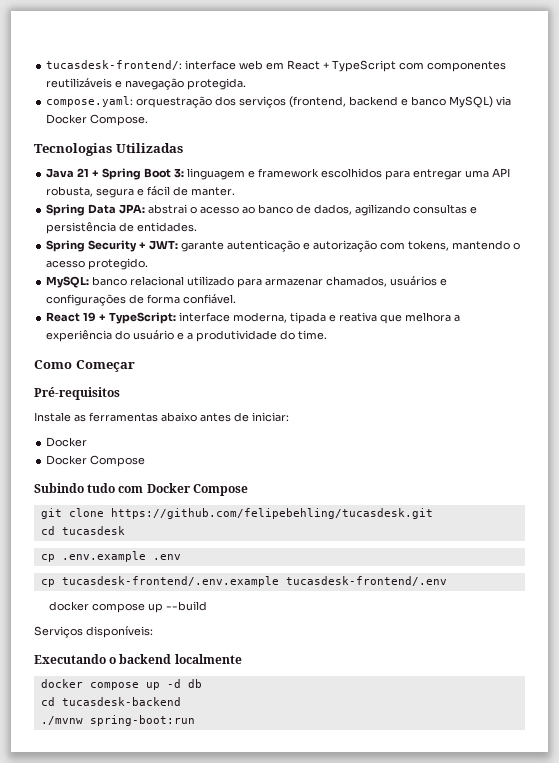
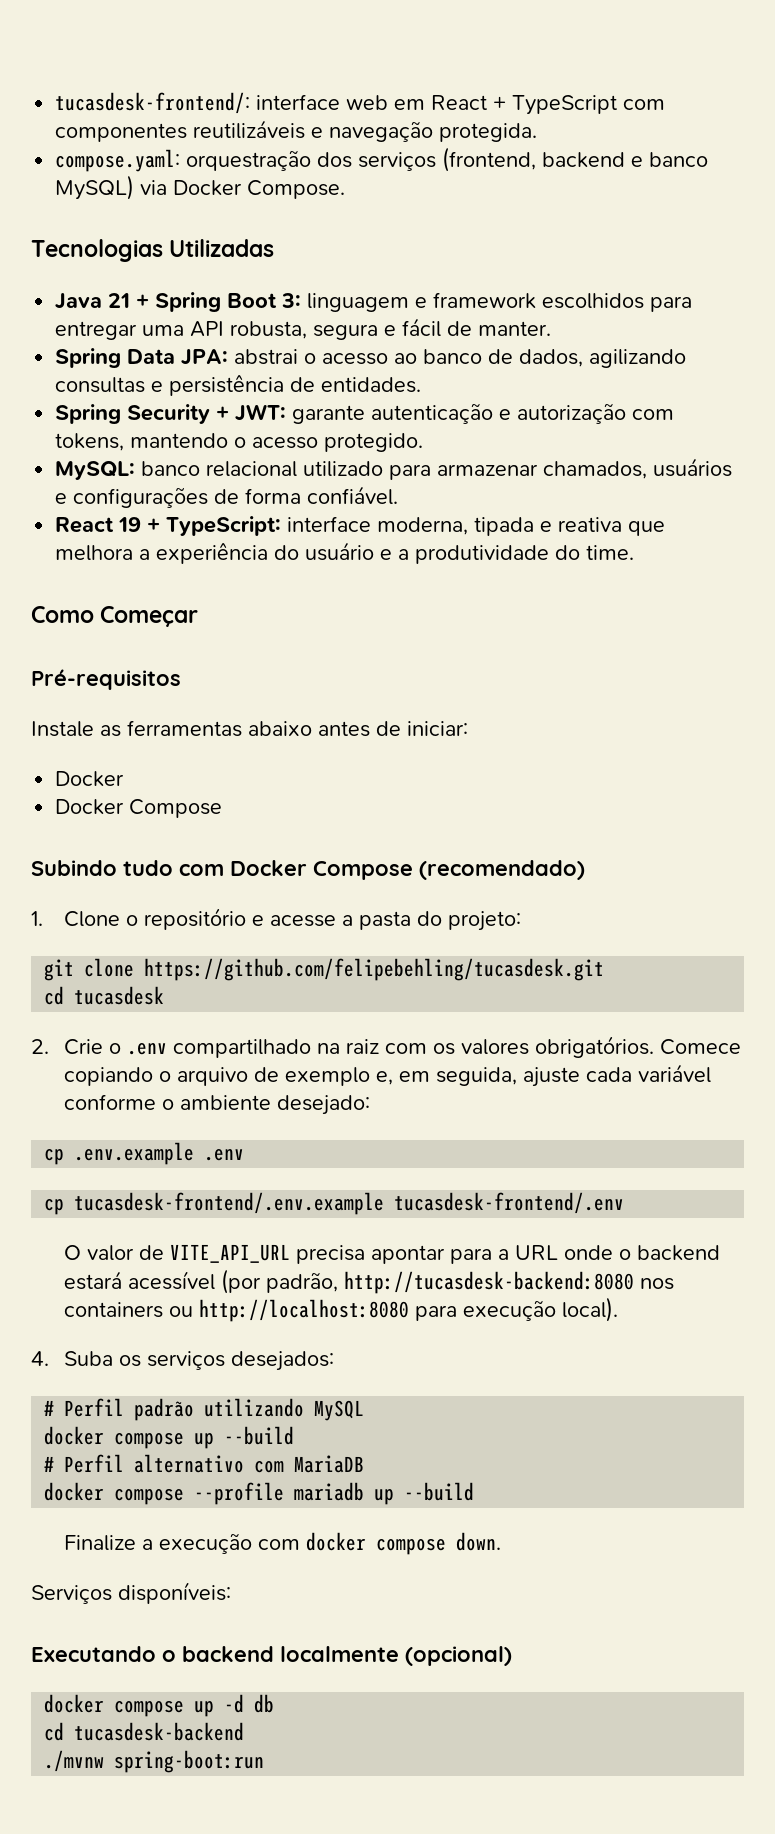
(248, 490) none -> [419,860,585,880] [31,908,521,931] (recomendado) // 1. Clone o repositório e acesse a pasta do projeto:
(125, 530) none -> [31,1036,741,1058] [63,1064,711,1087] [63,1094,370,1115] // 2. Crie o .env compartilhado na raiz com os valores obrigatórios. Comece copiando o arquivo de exemplo e, em seguida, ajuste cada variável conforme o ambiente desejado:
[49,601,208,613] docker compose up --build -> [63,1244,720,1264] [63,1269,674,1294] [63,1297,618,1322] [31,1351,334,1371] [44,1398,365,1421] [44,1426,295,1449] [44,1454,365,1473] [44,1482,475,1505] [63,1532,501,1555] O valor de VITE_API_URL precisa apontar para a URL onde o backend estará acessível (por padrão, http://tucasdesk-backend:8080 nos containers ou http://localhost:8080 para execução local). // 4. Suba os serviços desejados: // # Perfil padrão utilizando MySQL // docker compose up --build // # Perfil alternativo com MariaDB // docker compose --profile mariadb up --build // Finalize a execução com docker compose down.
(242, 659) none -> [405,1646,512,1666] (opcional)

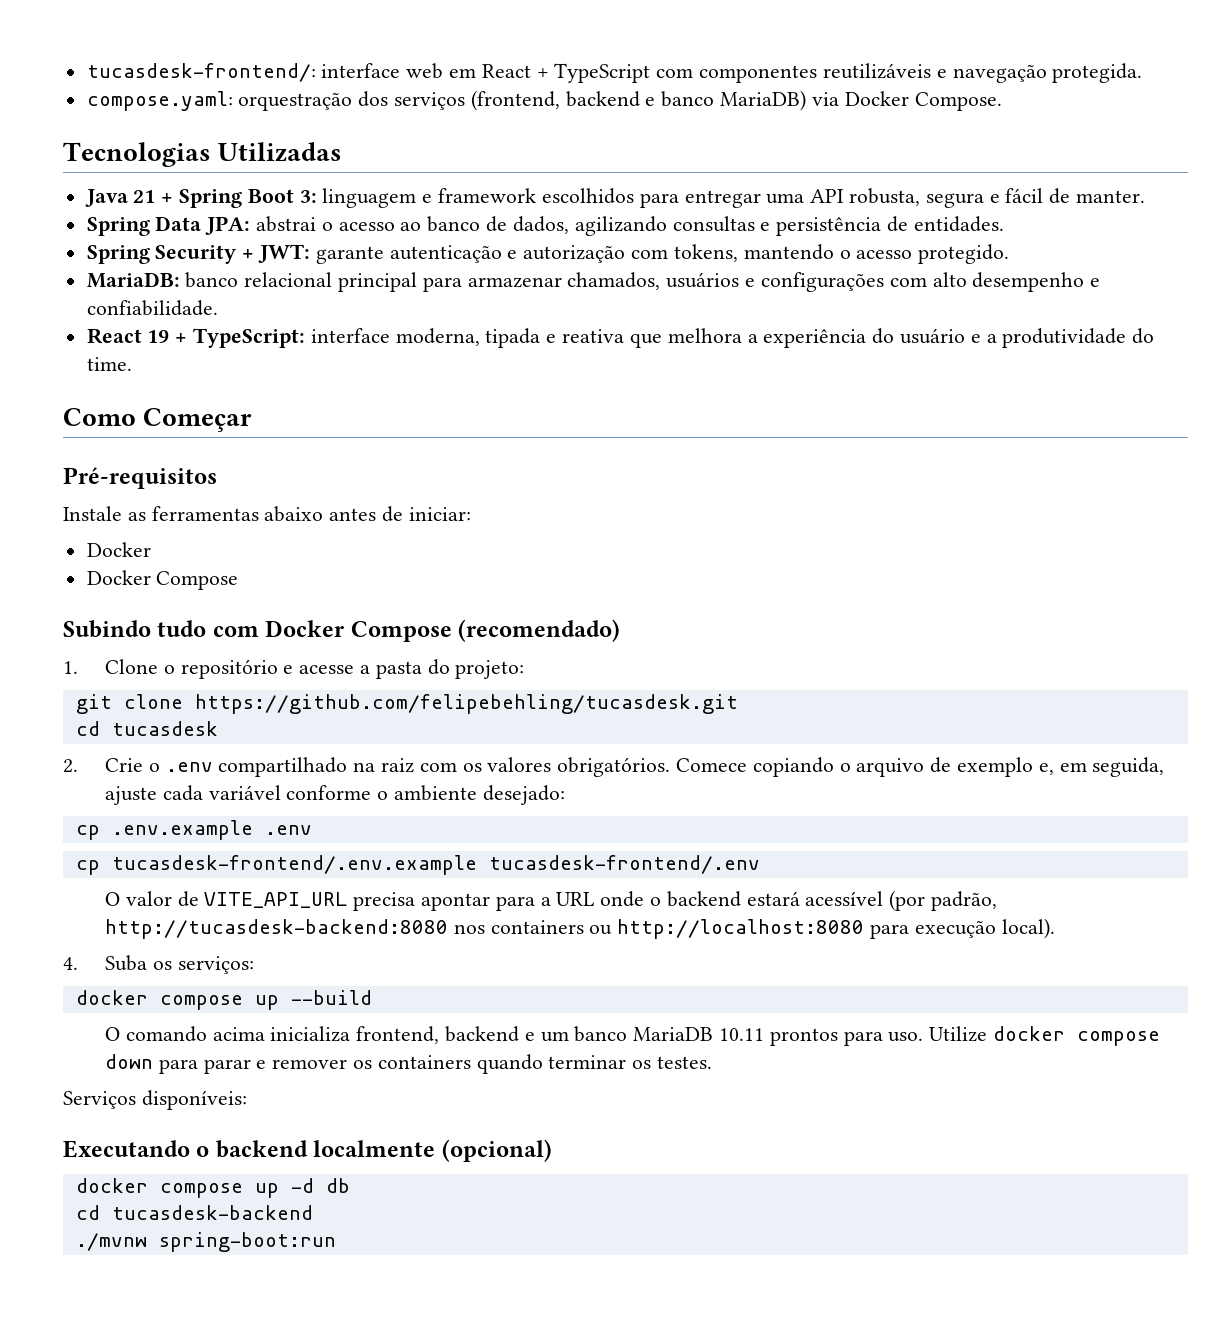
[55,175,135,200] MySQL) -> [720,90,807,111] MariaDB)
[55,461,136,480] MySQL: -> [86,272,180,288] MariaDB:
[303,461,384,477] utilizado -> [338,272,418,292] principal
[214,486,399,505] de forma confiável. -> [889,272,1101,292] [86,300,218,316] com alto desempenho e confiabilidade.
[146,1351,334,1371] [44,1398,365,1421] [44,1426,295,1449] [44,1454,365,1473] [44,1482,475,1505] [63,1532,501,1555] serviços desejados: // # Perfil padrão utilizando MySQL // docker compose up --build // # Perfil alternativo com MariaDB // docker compose --profile mariadb up --build // Finalize a execução com docker compose down. -> [177,956,254,974] [75,990,372,1010] [104,1026,1160,1046] [104,1054,712,1074] serviços: // docker compose up --build // O comando acima inicializa frontend, backend e um banco MariaDB 10.11 prontos para uso. Utilize docker compose down para parar e remover os containers quando terminar os testes.

